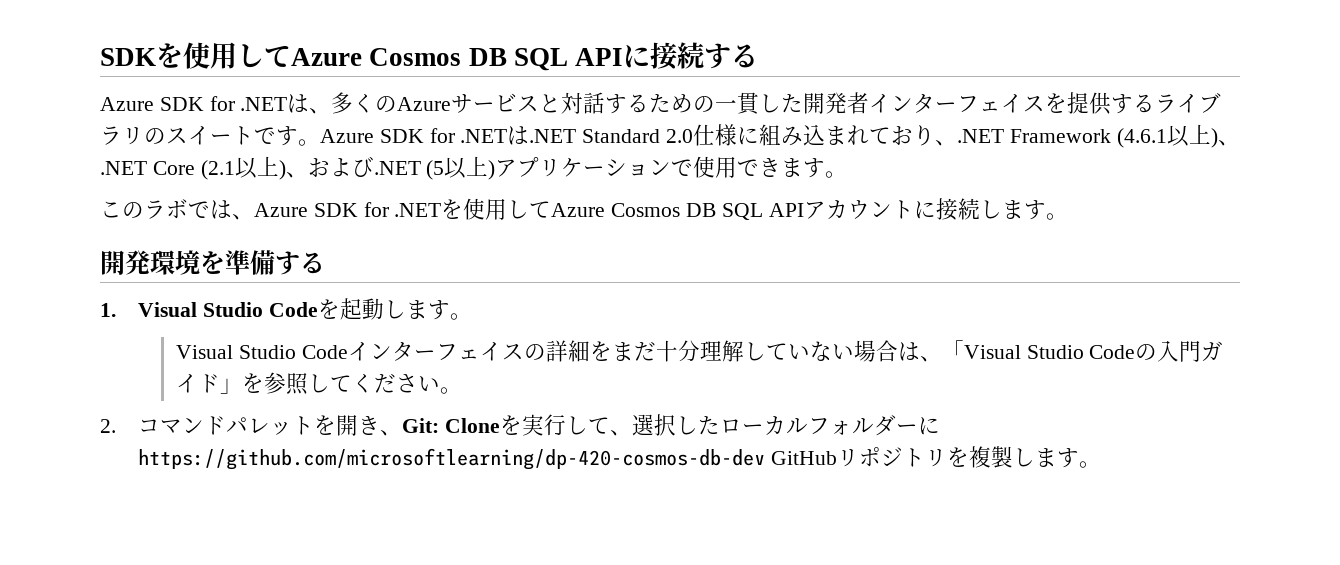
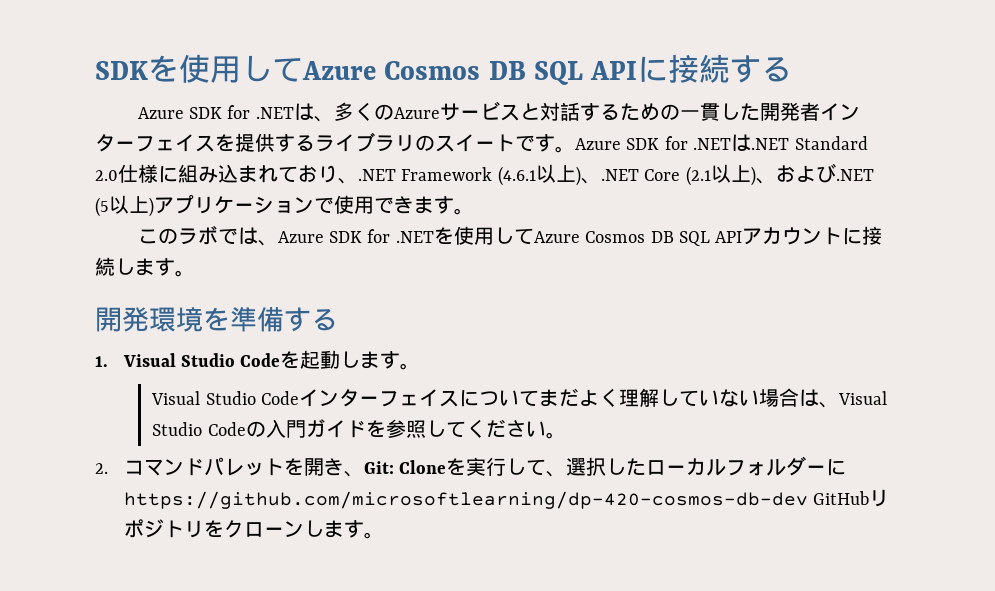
[523,340,700,362] の詳細をまだ十分 -> [458,388,619,407] についてまだよく
[941,340,964,359] 「 -> (839, 405) none
[220,378,243,394] 」 -> (366, 429) none
[968,446,1013,468] 複製 -> [223,520,304,538] クローン

